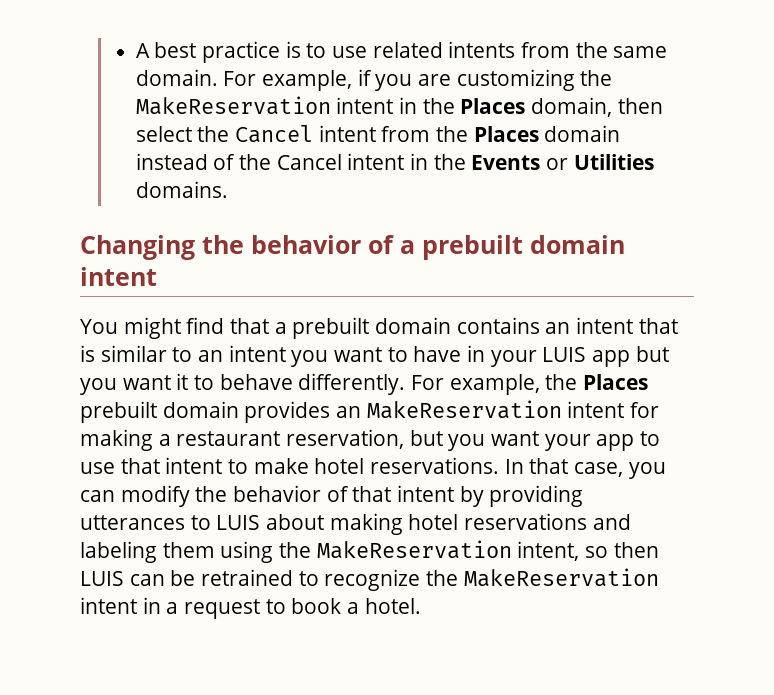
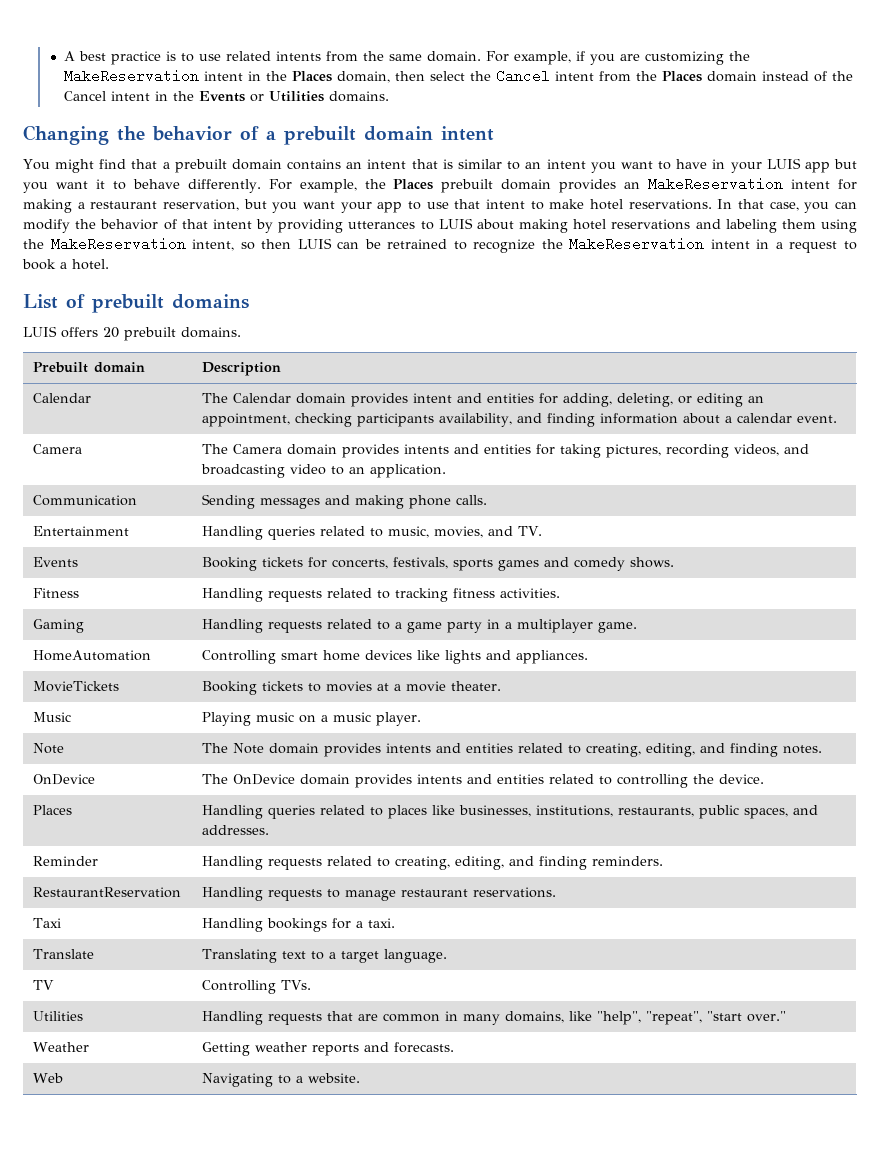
(421, 606) none -> [23,294,249,313] [23,326,241,341] [33,362,146,373] [202,362,282,376] [33,393,92,403] [202,393,765,407] [202,413,838,427] [33,444,83,454] [202,444,810,458] [201,464,447,478] [33,495,138,506] [202,494,488,509] [33,526,130,536] [202,526,543,540] [33,557,79,567] [202,557,675,571] [33,588,80,598] [202,588,561,602] [33,619,85,633] [202,619,638,633] [33,650,152,661] [202,650,589,664] [33,681,120,692] [202,681,502,695] [33,712,72,722] [202,712,422,726] [33,743,65,754] [202,743,823,757] [33,774,96,785] [202,774,765,788] [33,805,73,815] [202,805,819,819] [202,825,270,835] [33,856,99,866] [202,856,664,870] [33,887,182,898] [202,887,557,901] [33,918,62,928] [202,918,396,932] [33,949,95,959] [202,949,448,963] [33,980,55,990] [202,980,312,994] [33,1011,84,1021] [202,1011,787,1025] [33,1042,90,1052] [202,1042,455,1056] [33,1073,64,1083] [202,1073,361,1087] // List of prebuilt domains // LUIS offers 20 prebuilt domains. // Prebuilt domain | Description // Calendar | The Calendar domain provides intent and entities for adding, deleting, or editing an appointment, checking participants availability, and finding information about a calendar event. // Camera | The Camera domain provides intents and entities for taking pictures, recording videos, and broadcasting video to an application. // Communication | Sending messages and making phone calls. // Entertainment | Handling queries related to music, movies, and TV. // Events | Booking tickets for concerts, festivals, sports games and comedy shows. // Fitness | Handling requests related to tracking fitness activities. // Gaming | Handling requests related to a game party in a multiplayer game. // HomeAutomation | Controlling smart home devices like lights and appliances. // MovieTickets | Booking tickets to movies at a movie theater. // Music | Playing music on a music player. // Note | The Note domain provides intents and entities related to creating, editing, and finding notes. // OnDevice | The OnDevice domain provides intents and entities related to controlling the device. // Places | Handling queries related to places like businesses, institutions, restaurants, public spaces, and addresses. // Reminder | Handling requests related to creating, editing, and finding reminders. // RestaurantReservation | Handling requests to manage restaurant reservations. // Taxi | Handling bookings for a taxi. // Translate | Translating text to a target language. // TV | Controlling TVs. // Utilities | Handling requests that are common in many domains, like "help", "repeat", "start over." // Weather | Getting weather reports and forecasts. // Web | Navigating to a website.

